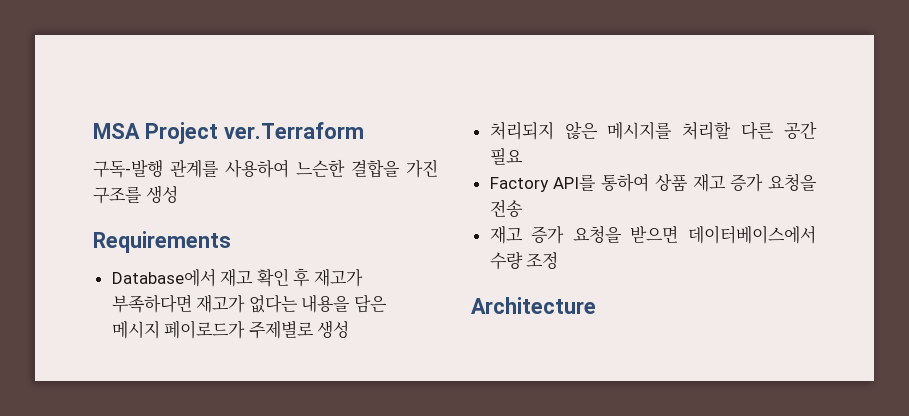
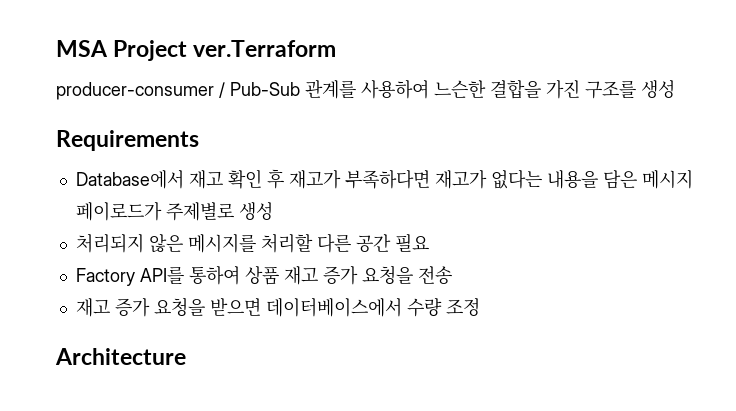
[93,160,163,178] 구독-발행 -> [56,82,300,100] producer-consumer / Pub-Sub

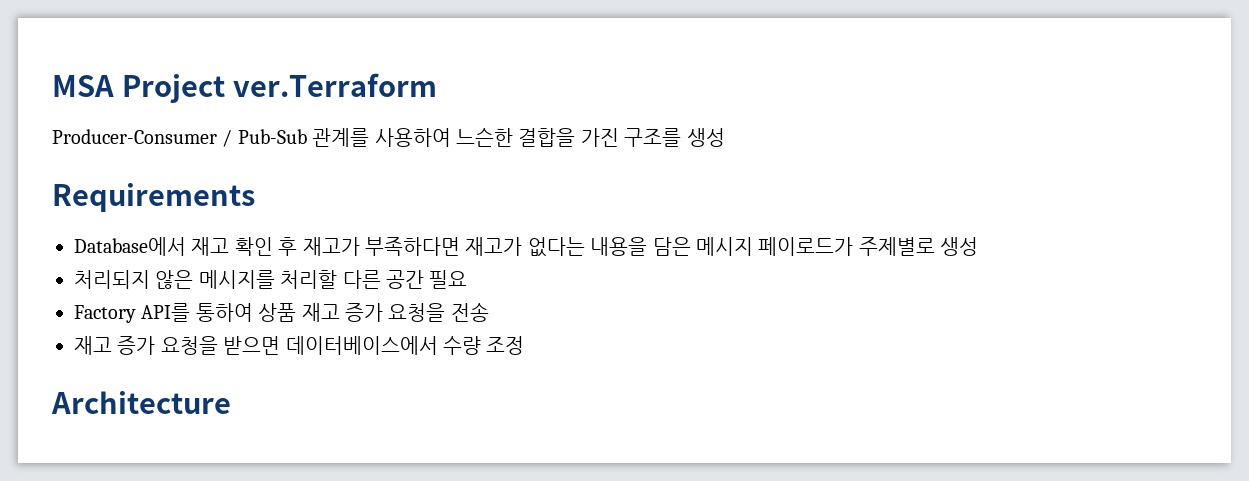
[56,82,214,100] producer-consumer -> [52,129,217,144] Producer-Consumer

